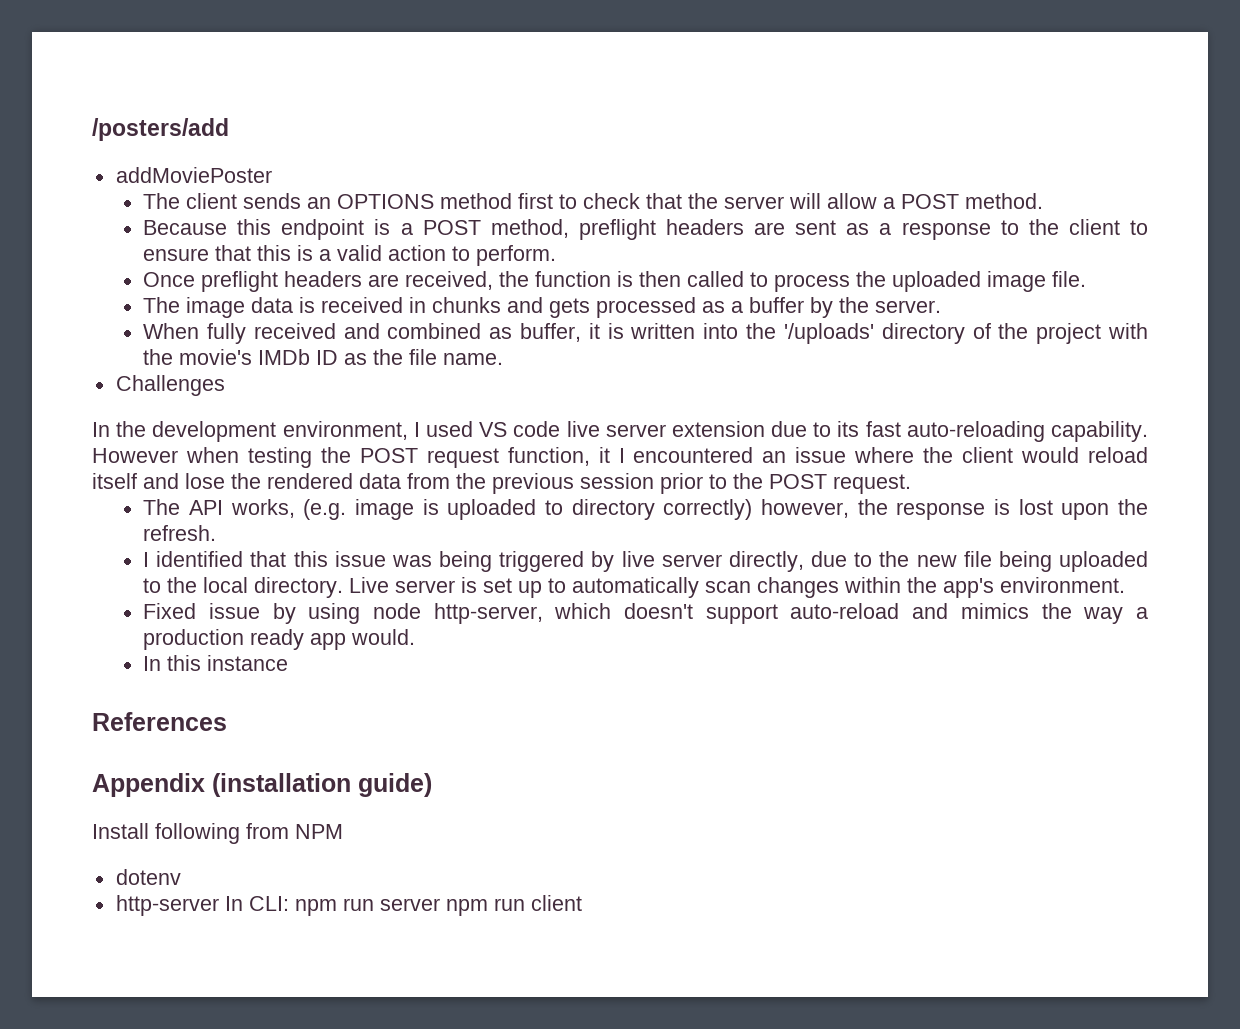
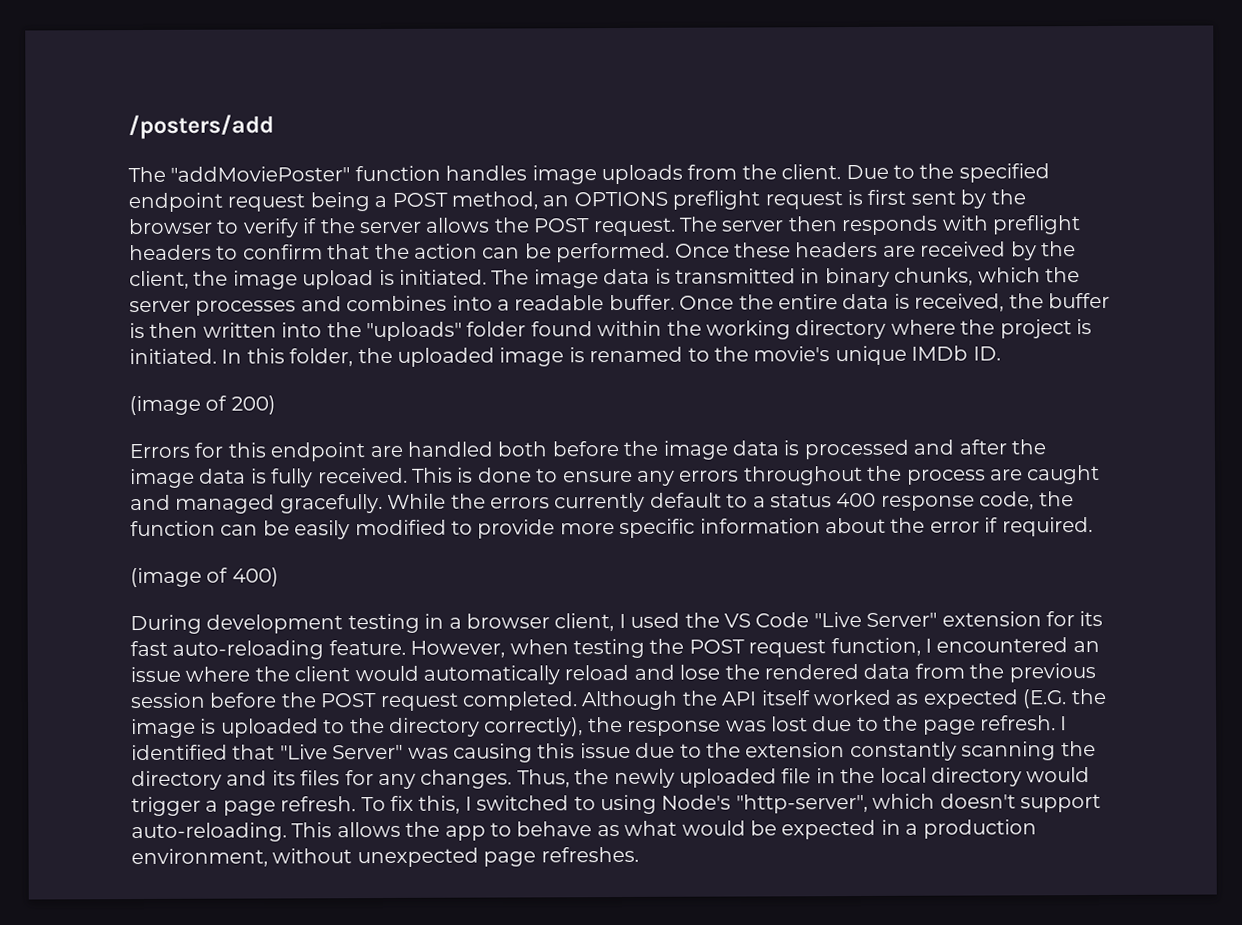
[115,167,272,183] [143,193,1044,209] [143,219,1148,240] [143,245,557,266] [143,271,1087,292] [143,297,942,318] [143,323,1148,344] [143,349,504,365] [115,375,225,396] [92,421,832,442] // addMoviePoster // The client sends an OPTIONS method first to check that the server will allow a POST method. // Because this endpoint is a POST method, preflight headers are sent as a response to the client to ensure that this is a valid action to perform. // Once preflight headers are received, the function is then called to process the uploaded image file. // The image data is received in chunks and gets processed as a buffer by the server. // When fully received and combined as buffer, it is written into the '/uploads' directory of the project with the movie's IMDb ID as the file name. // Challenges // In the development environment, I used VS code live server extension due to -> [128,163,1050,185] [128,189,1026,213] [128,215,1081,238] [129,241,1076,263] [129,267,1080,290] [129,292,1110,316] [129,319,1092,342] [129,345,1001,367] [129,395,276,416] [129,439,1046,462] [130,464,1101,489] [130,491,1074,514] [130,517,1093,540] [130,567,279,588] [130,611,1075,635] // The "addMoviePoster" function handles image uploads from the client. Due to the specified endpoint request being a POST method, an OPTIONS preflight request is first sent by the browser to verify if the server allows the POST request. The server then responds with preflight headers to confirm that the action can be performed. Once these headers are received by the client, the image upload is initiated. The image data is transmitted in binary chunks, which the server processes and combines into a readable buffer. Once the entire data is received, the buffer is then written into the "uploads" folder found within the working directory where the project is initiated. In this folder, the uploaded image is renamed to the movie's unique IMDb ID. // (image of 200) // Errors for this endpoint are handled both before the image data is processed and after the image data is fully received. This is done to ensure any errors throughout the process are caught and managed gracefully. While the errors currently default to a status 400 response code, the function can be easily modified to provide more specific information about the error if required. // (image of 400) // During development testing in a browser client, I used the VS Code "Live Server" extension for
[1051,421,1148,442] [92,448,178,463] capability. However -> [328,639,506,658] feature. However,
[598,447,610,463] it -> (921, 647) none
[1088,447,1148,463] [92,473,137,489] reload itself -> [423,664,630,685] automatically reload
[660,473,911,494] [143,499,1149,520] [143,525,217,541] prior to the POST request. // The API works, (e.g. image is uploaded to directory correctly) however, the response is lost upon the refresh. // -> [209,688,1107,712] [131,715,1056,739] before the POST request completed. Although the API itself worked as expected (E.G. the image is uploaded to the directory correctly), the response was lost due to the page refresh.
[293,551,1148,572] [143,577,1126,598] [143,603,1148,624] [143,629,416,650] [143,655,289,671] [92,712,227,731] [92,773,432,797] [92,823,343,844] [115,869,181,885] [115,895,582,916] this issue was being triggered by live server directly, due to the new file being uploaded to the local directory. Live server is set up to automatically scan changes within the app's environment. // Fixed issue by using node http-server, which doesn't support auto-reload and mimics the way a production ready app would. // In this instance // References // Appendix (installation guide) // Install following from NPM // dotenv // http-server In CLI: npm run server npm run client -> [279,741,1096,763] [131,767,1091,791] [131,793,1101,817] [131,819,1037,843] [131,846,639,868] "Live Server" was causing this issue due to the extension constantly scanning the directory and its files for any changes. Thus, the newly uploaded file in the local directory would trigger a page refresh. To fix this, I switched to using Node's "http-server", which doesn't support auto-reloading. This allows the app to behave as what would be expected in a production environment, without unexpected page refreshes.

